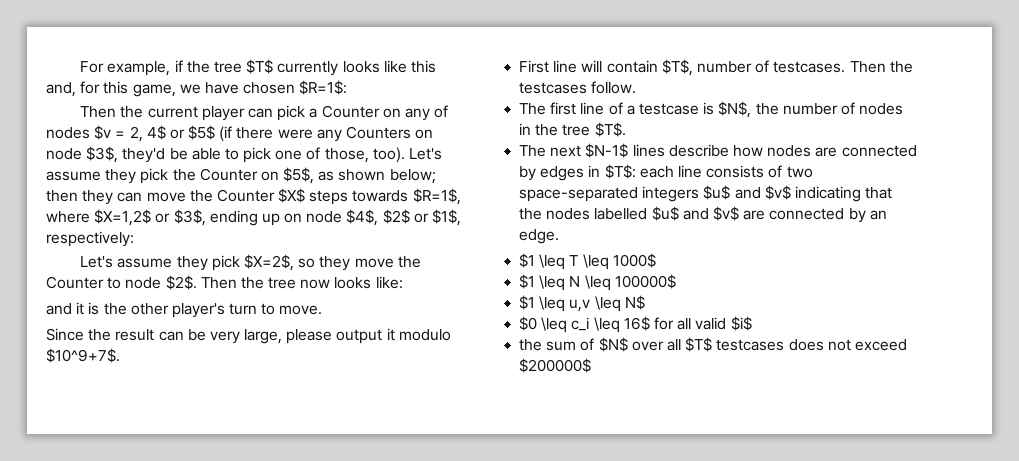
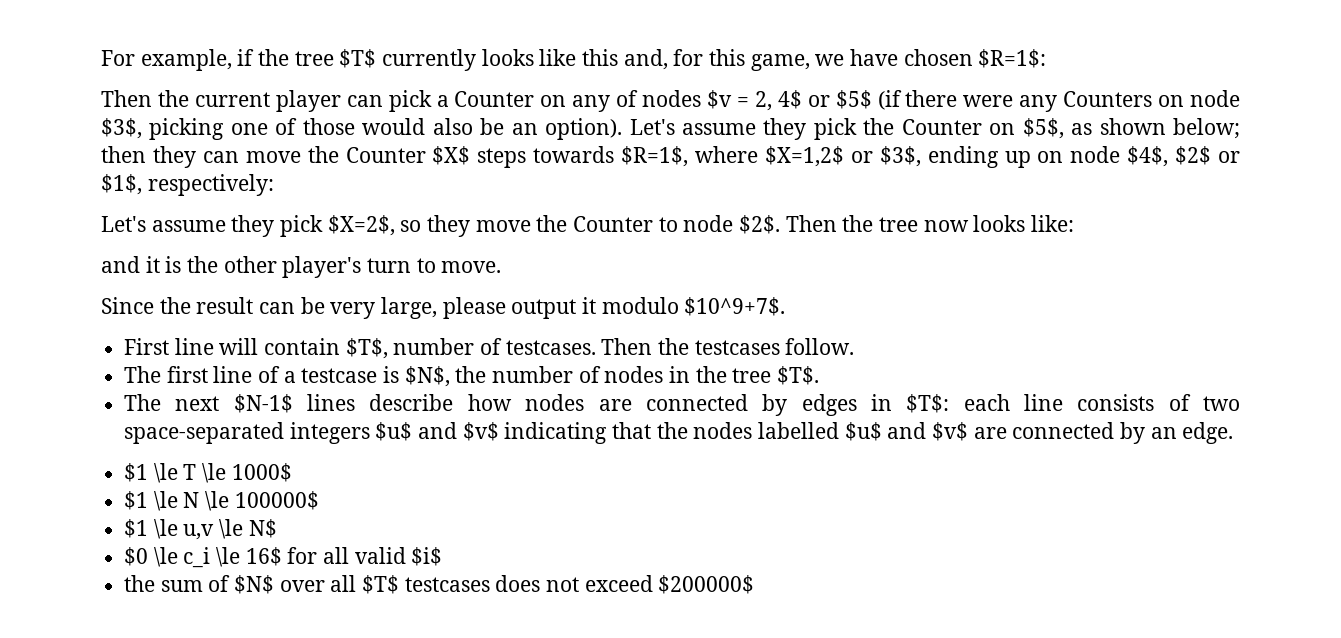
[122,147,405,163] they'd be able to pick one of those, too). -> [149,118,623,140] picking one of those would also be an option).
[539,254,609,270] \leq T \leq -> [153,463,227,483] \le T \le
[539,275,611,291] \leq N \leq -> [153,491,230,511] \le N \le
[539,296,621,312] \leq u,v \leq -> [153,519,244,540] \le u,v \le
[541,317,620,333] \leq c_i \leq -> [153,547,241,568] \le c_i \le

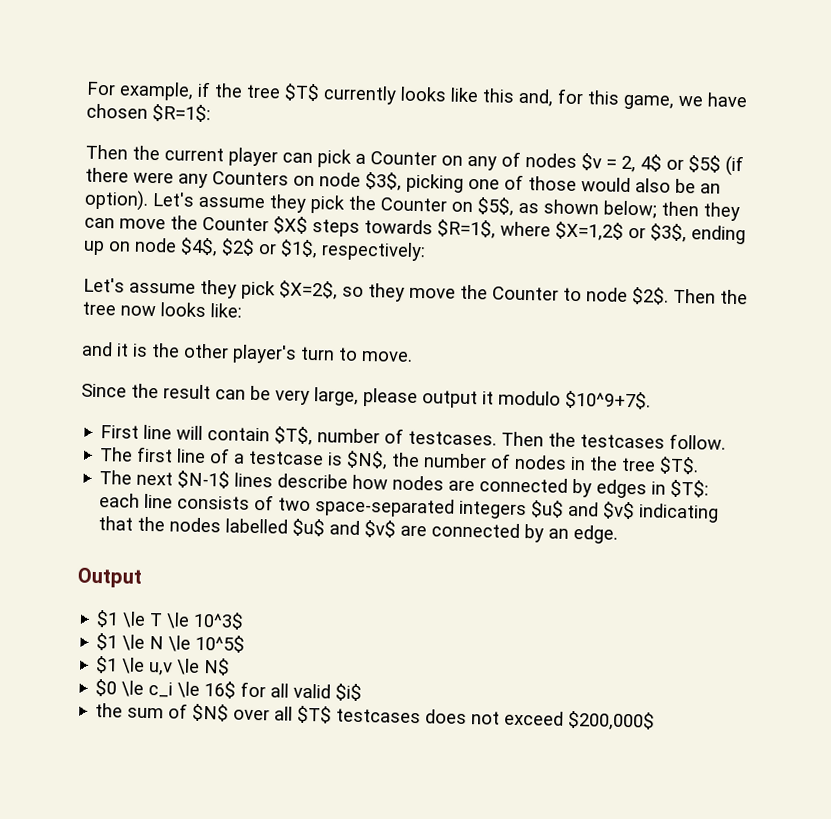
(1234, 433) none -> [77,567,142,588] // Output
[231,463,292,482] 1000$ -> [193,611,245,630] 10^3$
[234,491,319,510] 100000$ -> [195,634,246,653] 10^5$
[658,575,755,594] $200000$ -> [568,710,656,731] $200,000$

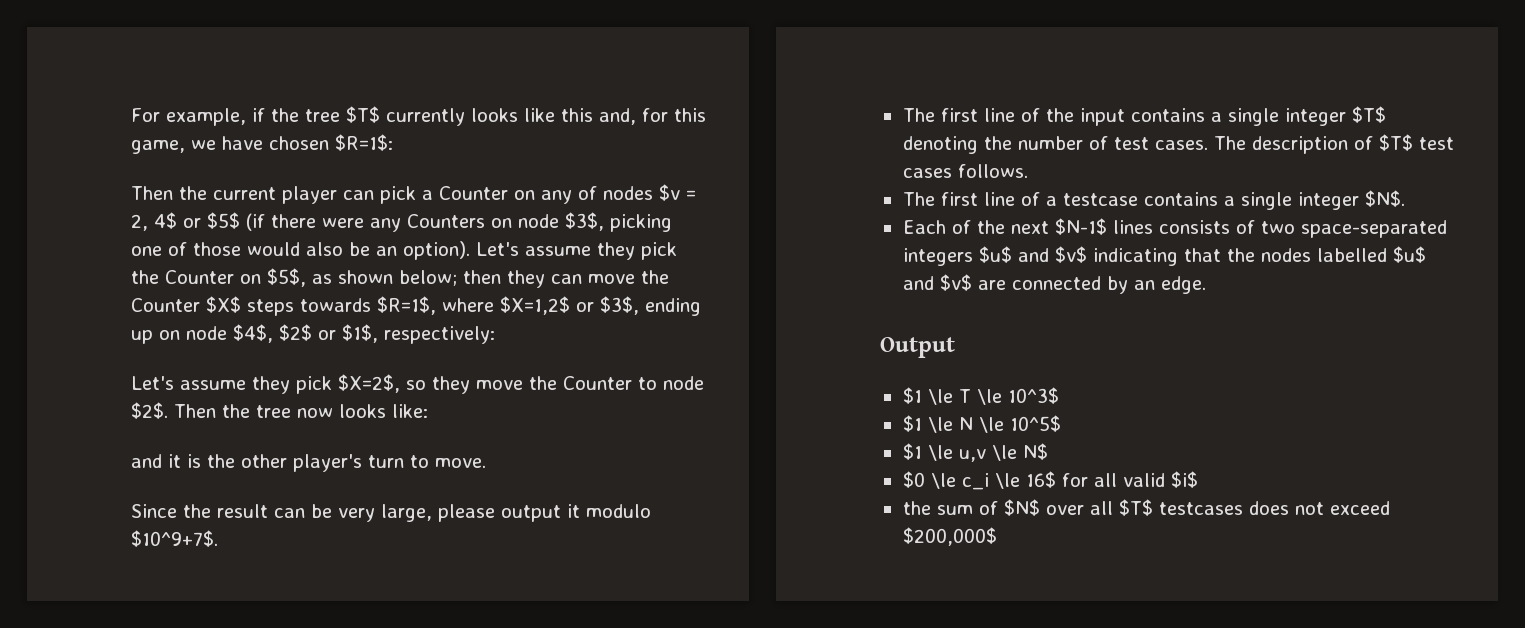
[100,424,727,450] First line will contain $T$, number of testcases. Then the testcases follow. -> [902,106,1386,126] [902,134,1454,154] [902,164,1028,178] The first line of the input contains a single integer $T$ denoting the number of test cases. The description of $T$ test cases follows.
[327,450,700,475] [99,470,710,499] [99,493,174,509] is $N$, the number of nodes in the tree $T$. // The next $N-1$ lines describe how nodes are connected by edges in $T$: each line -> [1143,190,1405,210] [902,218,1153,235] contains a single integer $N$. // Each of the next $N-1$ lines

